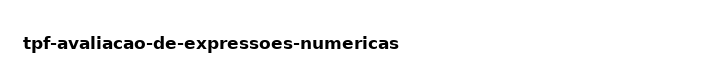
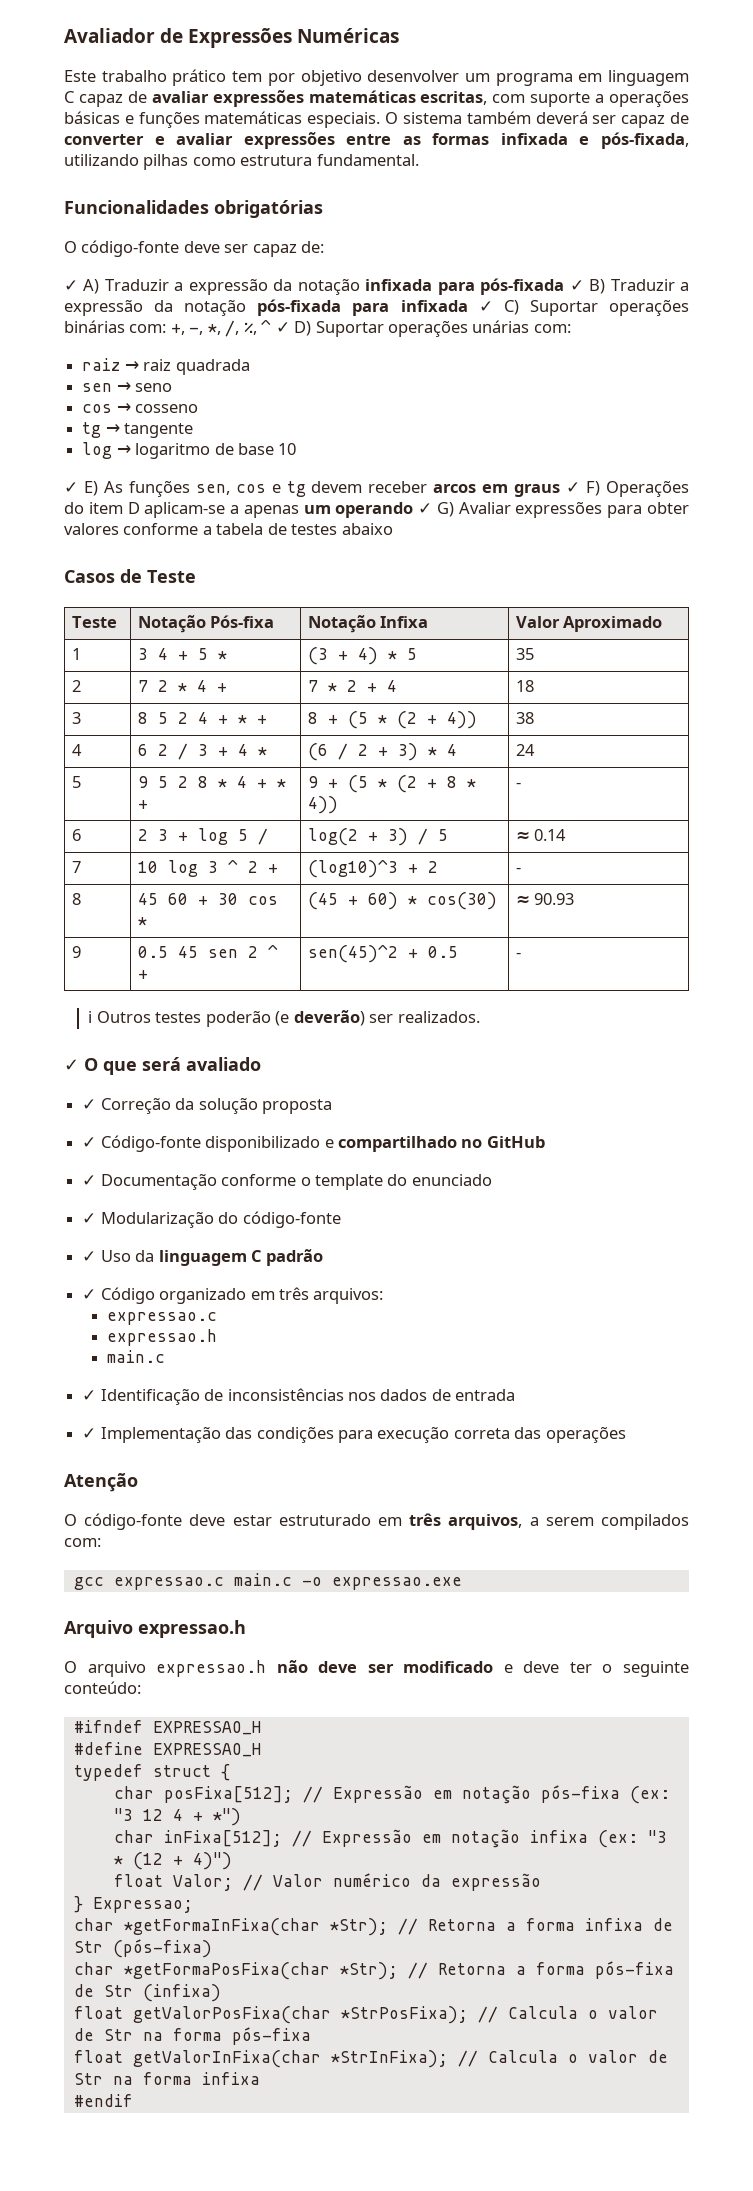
[23,36,399,53] tpf-avaliacao-de-expressoes-numericas -> [64,28,400,48] [64,69,690,86] [64,90,689,107] [64,111,690,128] [64,132,689,149] [64,154,419,170] [64,200,323,218] [64,240,325,257] [64,278,689,295] [64,299,689,316] [64,319,571,337] [82,358,250,375] [82,382,173,392] [82,403,199,413] [82,422,194,438] [82,442,297,459] [64,480,690,497] [64,501,689,518] [64,523,393,535] [64,569,196,583] [71,616,117,628] [137,615,274,633] [307,615,428,633] [515,616,662,632] [71,648,81,660] [137,648,227,660] [307,647,417,665] [515,648,534,660] [71,680,81,692] [137,680,227,692] [307,680,397,692] [515,680,534,692] [71,712,81,724] [137,712,267,724] [307,711,477,729] [515,712,534,724] [71,744,82,756] [137,743,267,760] [307,743,457,761] [515,744,535,756] [71,776,81,788] [137,776,286,788] [137,800,148,809] [307,775,476,793] [307,796,338,814] [515,782,521,788] [71,829,81,841] [137,828,268,845] [307,828,448,846] [515,829,566,841] [71,861,81,873] [137,859,278,877] [307,859,438,878] [515,867,521,873] [71,893,81,905] [137,893,278,905] [137,917,147,926] [307,892,497,910] [515,893,574,905] [71,946,81,958] [137,944,278,958] [137,970,148,979] [307,944,458,963] [515,952,521,958] [88,1010,480,1027] [64,1057,261,1075] [82,1097,332,1114] [82,1135,545,1152] [82,1173,492,1190] [82,1211,341,1228] [82,1249,324,1266] [82,1287,384,1304] [106,1312,217,1325] [106,1329,217,1346] [106,1350,165,1363] [82,1388,516,1405] [82,1426,626,1443] [64,1473,138,1492] [64,1513,689,1530] [64,1538,101,1547] [73,1573,462,1590] [64,1620,246,1638] [64,1660,689,1677] [64,1681,141,1694] [73,1720,261,1735] [73,1742,261,1757] [73,1764,230,1781] [113,1785,670,1804] [113,1808,241,1826] [113,1829,667,1848] [113,1852,232,1870] [113,1873,541,1891] [73,1896,193,1913] [73,1918,673,1936] [73,1939,212,1958] [73,1961,674,1980] [73,1984,221,2002] [73,2006,658,2024] [73,2027,311,2045] [73,2050,668,2068] [73,2072,260,2085] [73,2094,133,2107] Avaliador de Expressões Numéricas // Este trabalho prático tem por objetivo desenvolver um programa em linguagem C capaz de avaliar expressões matemáticas escritas, com suporte a operações básicas e funções matemáticas especiais. O sistema também deverá ser capaz de converter e avaliar expressões entre as formas infixada e pós-fixada, utilizando pilhas como estrutura fundamental. // Funcionalidades obrigatórias // O código-fonte deve ser capaz de: // ✓ A) Traduzir a expressão da notação infixada para pós-fixada ✓ B) Traduzir a expressão da notação pós-fixada para infixada ✓ C) Suportar operações binárias com: +, -, *, /, %, ^ ✓ D) Suportar operações unárias com: // raiz → raiz quadrada // sen → seno // cos → cosseno // tg → tangente // log → logaritmo de base 10 // ✓ E) As funções sen, cos e tg devem receber arcos em graus ✓ F) Operações do item D aplicam-se a apenas um operando ✓ G) Avaliar expressões para obter valores conforme a tabela de testes abaixo // Casos de Teste // Teste | Notação Pós-fixa | Notação Infixa | Valor Aproximado // 1 | 3 4 + 5 * | (3 + 4) * 5 | 35 // 2 | 7 2 * 4 + | 7 * 2 + 4 | 18 // 3 | 8 5 2 4 + * + | 8 + (5 * (2 + 4)) | 38 // 4 | 6 2 / 3 + 4 * | (6 / 2 + 3) * 4 | 24 // 5 | 9 5 2 8 * 4 + * + | 9 + (5 * (2 + 8 * 4)) | - // 6 | 2 3 + log 5 / | log(2 + 3) / 5 | ≈ 0.14 // 7 | 10 log 3 ^ 2 + | (log10)^3 + 2 | - // 8 | 45 60 + 30 cos * | (45 + 60) * cos(30) | ≈ 90.93 // 9 | 0.5 45 sen 2 ^ + | sen(45)^2 + 0.5 | - // ℹ Outros testes poderão (e deverão) ser realizados. // ✓ O que será avaliado // ✓ Correção da solução proposta // ✓ Código-fonte disponibilizado e compartilhado no GitHub // ✓ Documentação conforme o template do enunciado // ✓ Modularização do código-fonte // ✓ Uso da linguagem C padrão // ✓ Código organizado em três arquivos: // expressao.c // expressao.h // main.c // ✓ Identificação de inconsistências nos dados de entrada // ✓ Implementação das condições para execução correta das operações // Atenção // O código-fonte deve estar estruturado em três arquivos, a serem compilados com: // gcc expressao.c main.c -o expressao.exe // Arquivo expressao.h // O arquivo expressao.h não deve ser modificado e deve ter o seguinte conteúdo: // #ifndef EXPRESSAO_H // #define EXPRESSAO_H // typedef struct { // char posFixa[512]; // Expressão em notação pós-fixa (ex: "3 12 4 + *") // char inFixa[512]; // Expressão em notação infixa (ex: "3 * (12 + 4)") // float Valor; // Valor numérico da expressão // } Expressao; // char *getFormaInFixa(char *Str); // Retorna a forma infixa de Str (pós-fixa) // char *getFormaPosFixa(char *Str); // Retorna a forma pós-fixa de Str (infixa) // float getValorPosFixa(char *StrPosFixa); // Calcula o valor de Str na forma pós-fixa // float getValorInFixa(char *StrInFixa); // Calcula o valor de Str na forma infixa // #endif

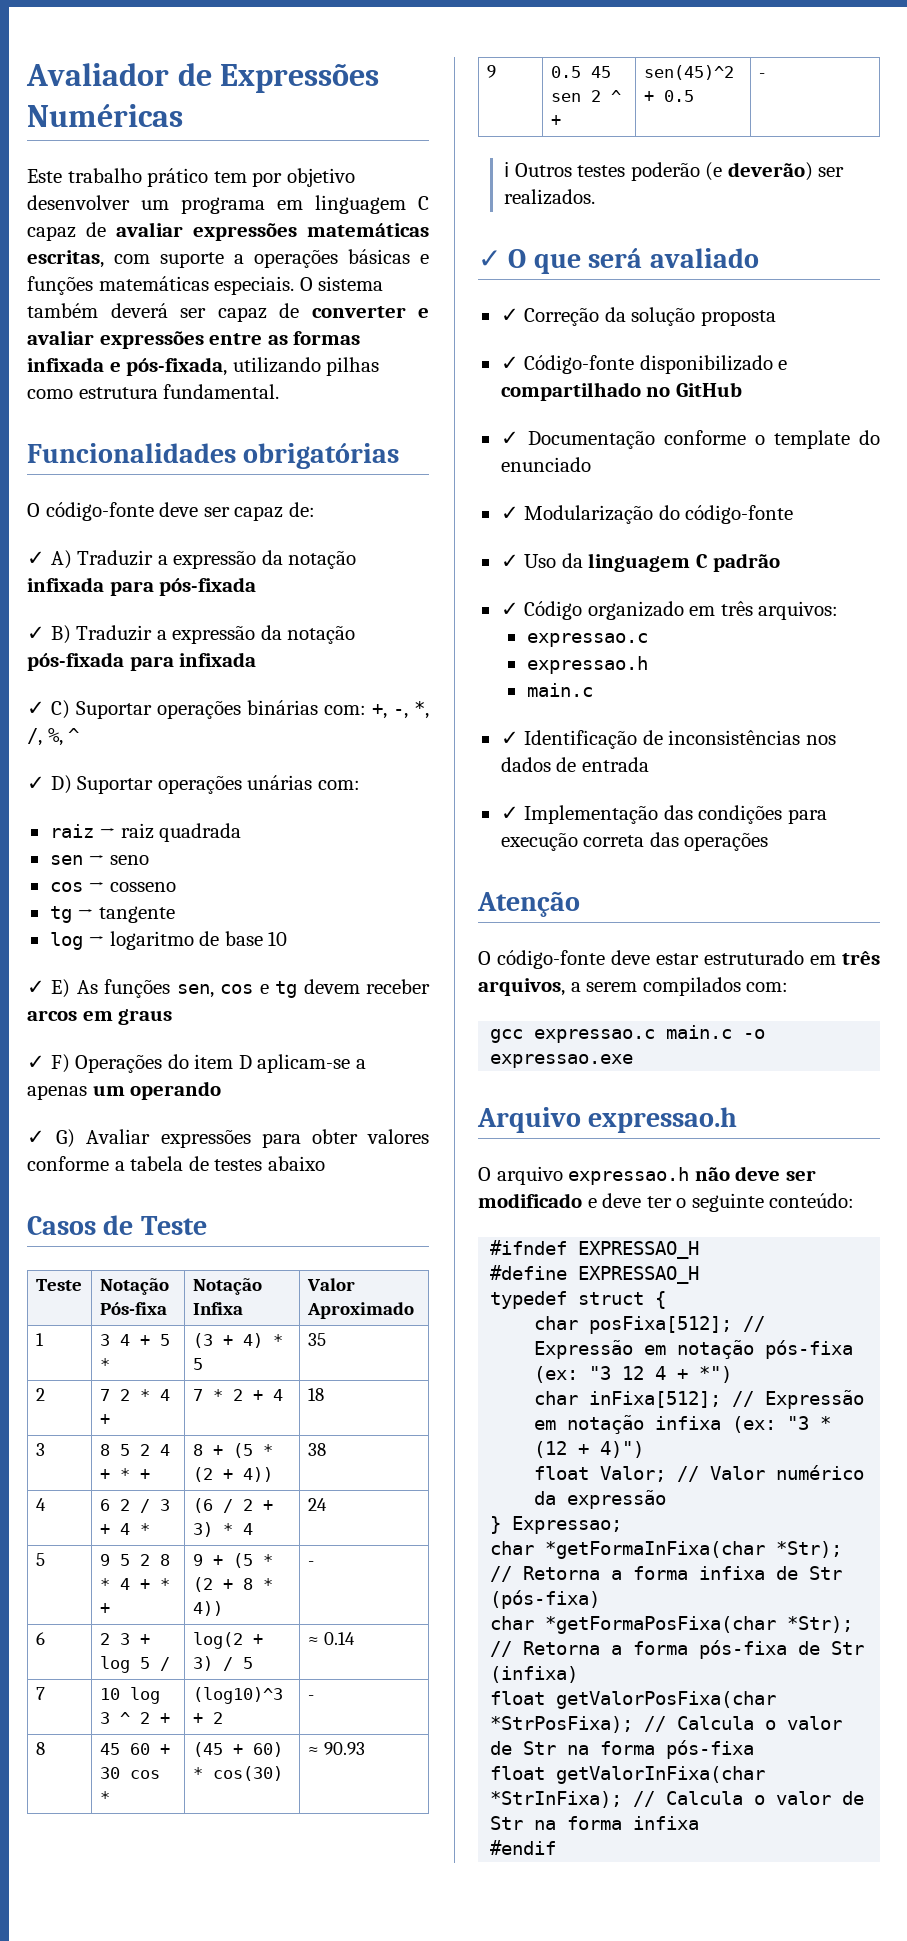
(565, 286) none -> (257, 586) //
(468, 306) none -> (257, 659) //
(272, 326) none -> (80, 735) //
(561, 490) none -> (173, 1017) //
(414, 510) none -> (222, 1090) //

